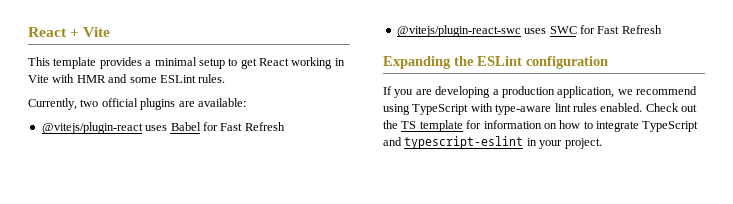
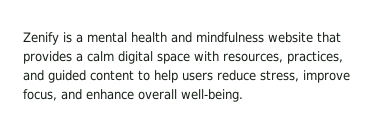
[28,27,111,37] [28,57,345,69] [28,74,226,83] [28,98,246,110] [41,122,285,134] [396,25,662,37] [383,56,608,69] [383,86,697,98] [383,103,697,115] [383,120,699,132] [383,136,602,149] React + Vite // This template provides a minimal setup to get React working in Vite with HMR and some ESLint rules. // Currently, two official plugins are available: // @vitejs/plugin-react uses Babel for Fast Refresh // @vitejs/plugin-react-swc uses SWC for Fast Refresh // Expanding the ESLint configuration // If you are developing a production application, we recommend using TypeScript with type-aware lint rules enabled. Check out the TS template for information on how to integrate TypeScript and typescript-eslint in your project. -> [23,32,341,45] [23,51,343,64] [23,70,350,83] [23,89,243,102] Zenify is a mental health and mindfulness website that provides a calm digital space with resources, practices, and guided content to help users reduce stress, improve focus, and enhance overall well-being.

